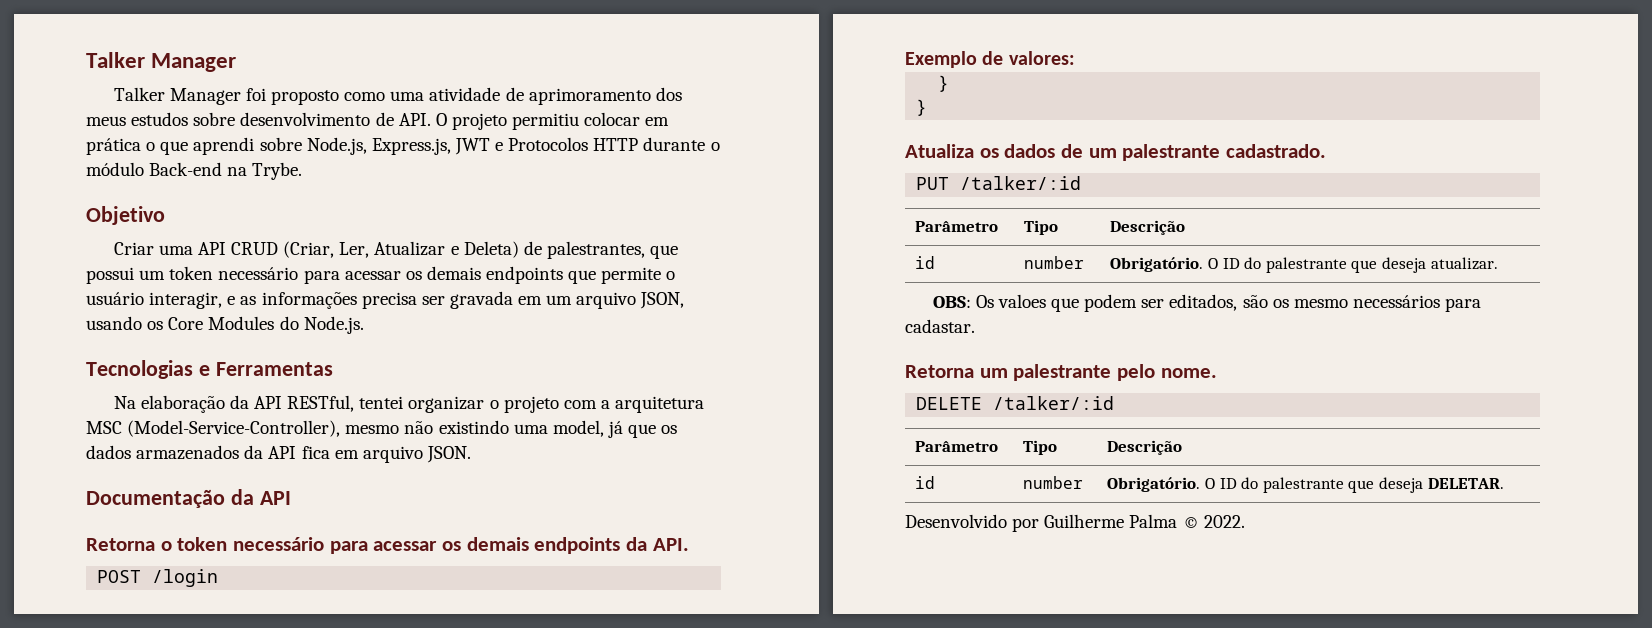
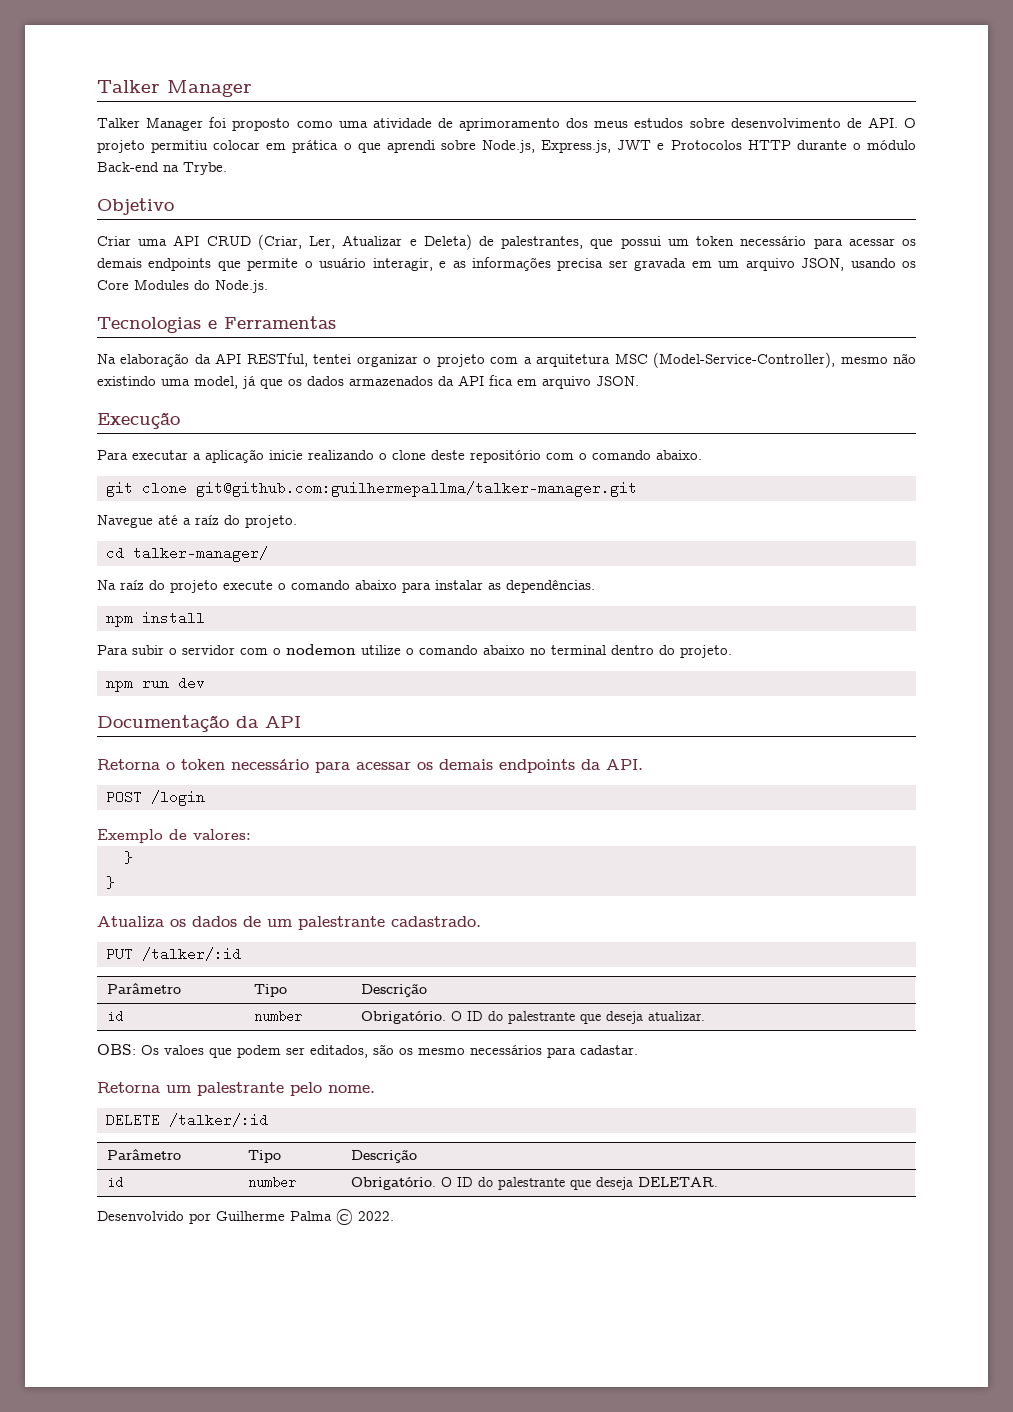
(471, 454) none -> [97,412,180,429] [97,449,702,463] [106,481,637,497] [97,515,297,528] [106,546,268,562] [97,579,595,593] [106,611,205,627] [97,644,732,658] [106,676,205,692] // Execução // Para executar a aplicação inicie realizando o clone deste repositório com o comando abaixo. // git clone git@github.com:guilhermepallma/talker-manager.git // Navegue até a raíz do projeto. // cd talker-manager/ // Na raíz do projeto execute o comando abaixo para instalar as dependências. // npm install // Para subir o servidor com o nodemon utilize o comando abaixo no terminal dentro do projeto. // npm run dev

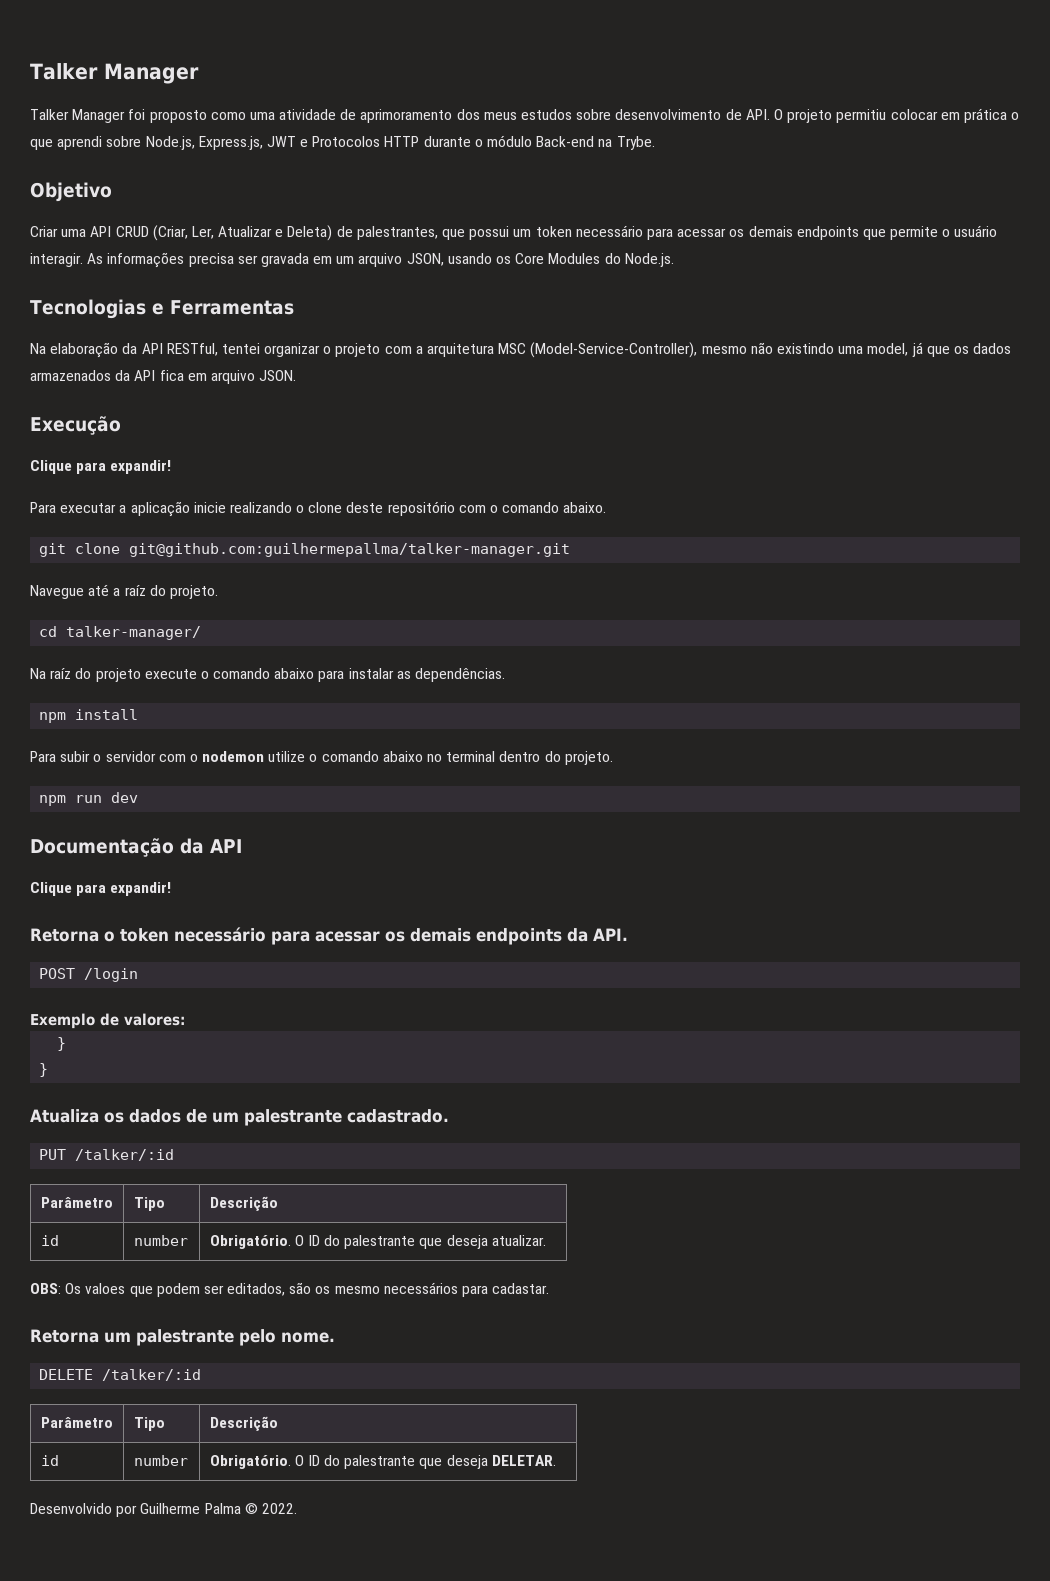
[372,258,466,271] interagir, e as -> [30,253,104,267] interagir. As
(180, 420) none -> [30,460,172,474] // Clique para expandir!
(301, 722) none -> [30,882,172,896] // Clique para expandir!

